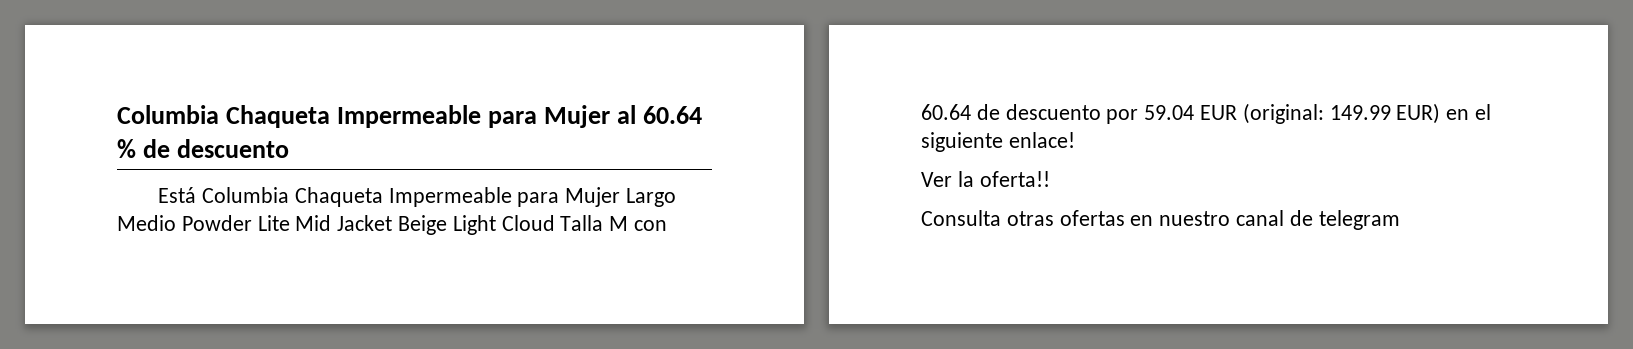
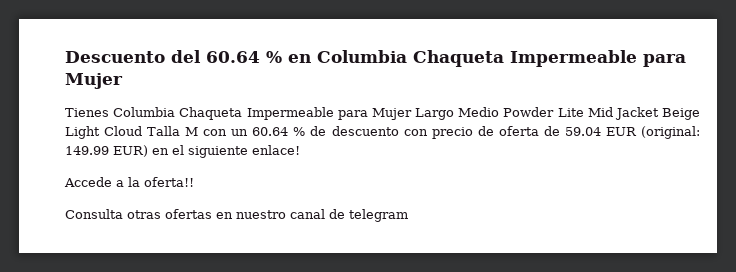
[117,105,703,128] [117,139,290,158] [158,187,197,203] Columbia Chaqueta Impermeable para Mujer al 60.64 % de descuento // Está -> [65,50,686,67] [65,73,123,89] [65,108,109,117] Descuento del 60.64 % en Columbia Chaqueta Impermeable para Mujer // Tienes
[921,104,1139,124] 60.64 de descuento por -> [231,126,560,139] un 60.64 % de descuento con precio de oferta de
[921,172,952,187] Ver -> [64,177,124,187] Accede a

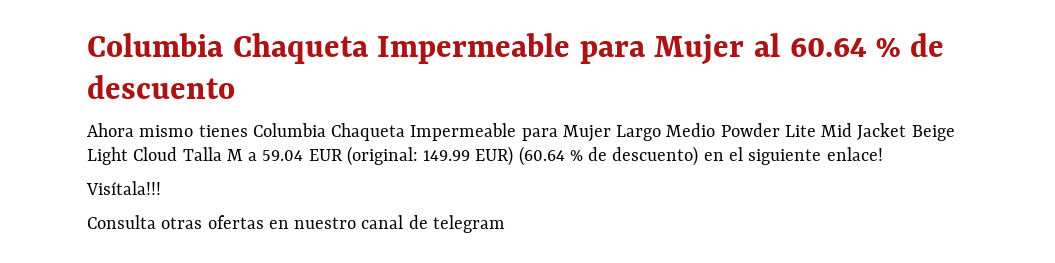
[65,50,686,67] [65,73,123,89] [65,108,109,117] Descuento del 60.64 % en Columbia Chaqueta Impermeable para Mujer // Tienes -> [87,33,944,65] [87,75,235,99] [87,123,248,137] Columbia Chaqueta Impermeable para Mujer al 60.64 % de descuento // Ahora mismo tienes
[203,126,560,139] con un 60.64 % de descuento con precio de oferta de -> [248,152,258,161] a
(148, 151) none -> [518,146,699,166] (60.64 % de descuento)
[64,177,194,187] Accede a la oferta!! -> [86,181,161,195] Visítala!!!

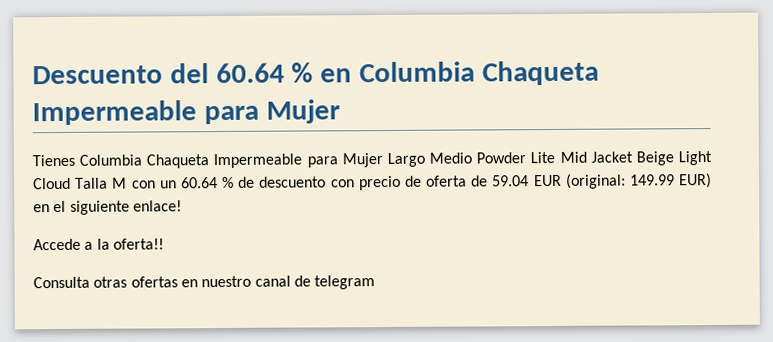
[87,33,944,65] [87,75,235,99] [87,123,248,137] Columbia Chaqueta Impermeable para Mujer al 60.64 % de descuento // Ahora mismo tienes -> [32,60,599,86] [32,99,340,126] [32,154,75,167] Descuento del 60.64 % en Columbia Chaqueta Impermeable para Mujer // Tienes
[248,152,258,161] a -> [131,175,489,191] con un 60.64 % de descuento con precio de oferta de
[518,146,699,166] (60.64 % de descuento) -> (712, 181) none
[86,181,161,195] Visítala!!! -> [33,238,164,251] Accede a la oferta!!

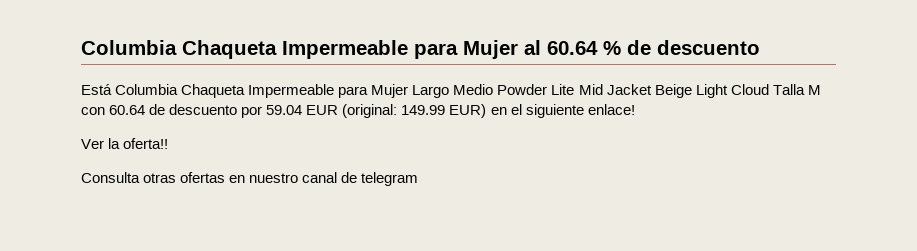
[32,60,599,86] [32,99,340,126] [32,154,75,167] Descuento del 60.64 % en Columbia Chaqueta Impermeable para Mujer // Tienes -> [81,40,760,59] [81,84,112,95] Columbia Chaqueta Impermeable para Mujer al 60.64 % de descuento // Está
[159,175,489,191] un 60.64 % de descuento con precio de oferta de -> [109,104,263,118] 60.64 de descuento por
[33,238,94,251] Accede a -> [81,139,104,149] Ver

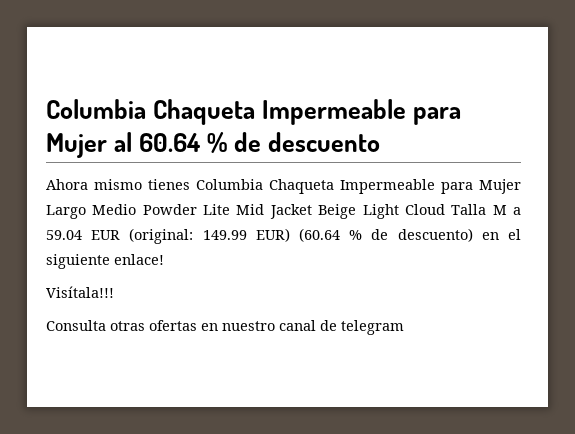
[81,84,112,95] Está -> [46,179,190,190] Ahora mismo tienes
[81,104,263,118] con 60.64 de descuento por -> [513,207,522,215] a
(487, 111) none -> [299,228,473,242] (60.64 % de descuento)
[81,138,169,149] Ver la oferta!! -> [46,286,114,298] Visítala!!!

